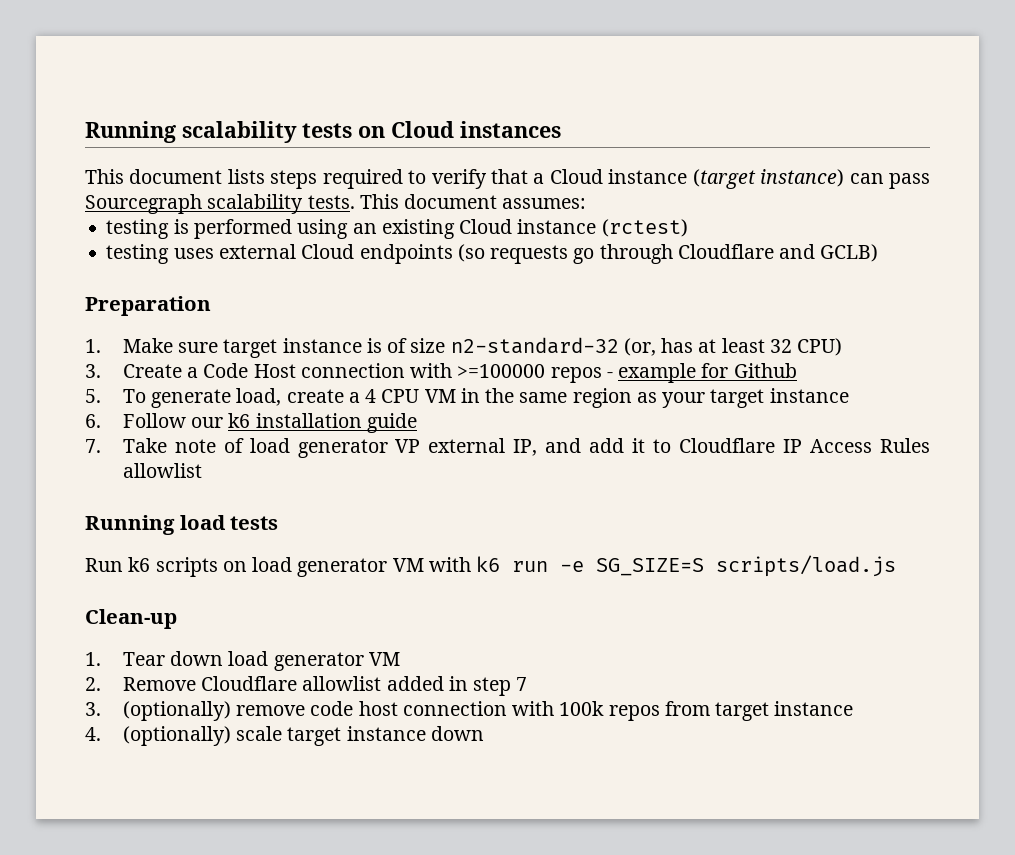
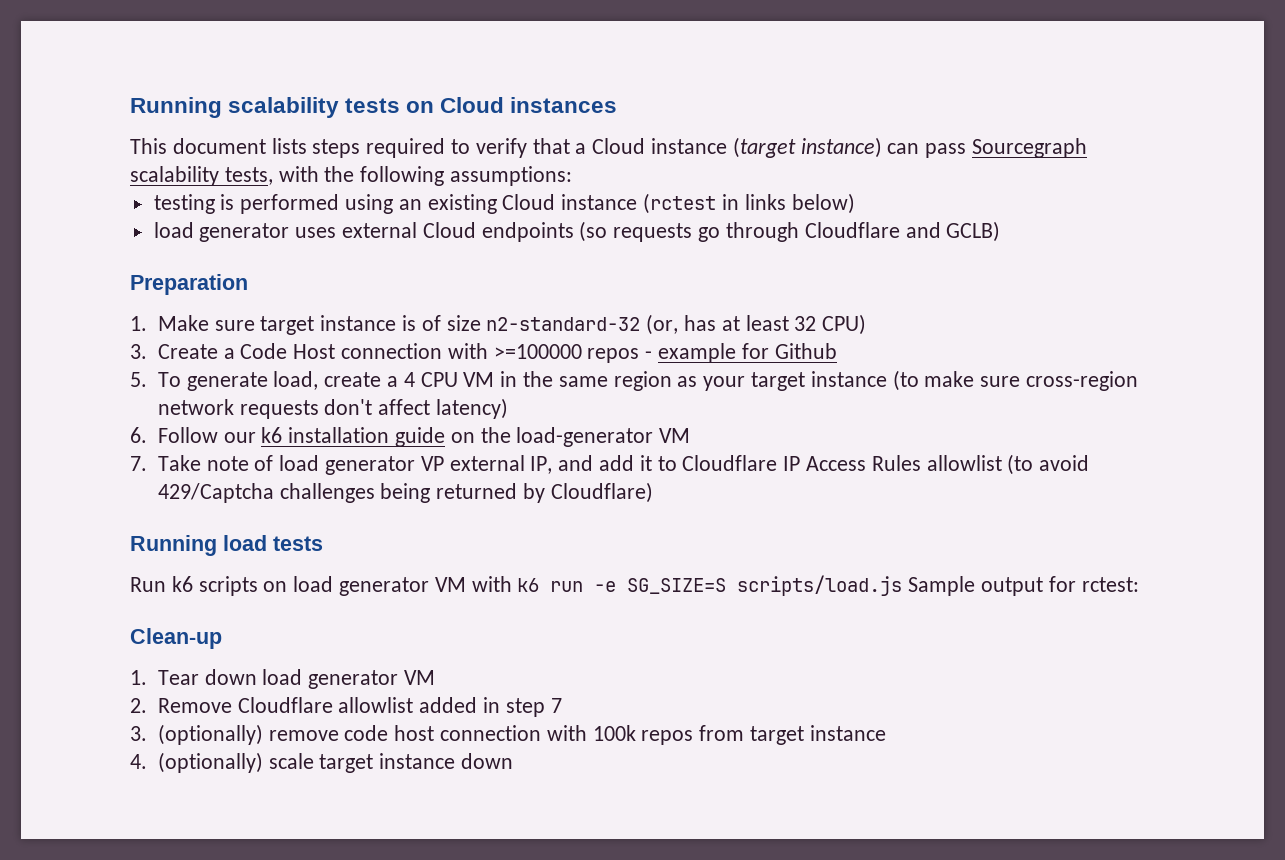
[307,194,587,209] tests. This document assumes: -> [224,166,573,186] tests, with the following assumptions:
[601,219,688,237] [106,244,170,264] (rctest) // testing -> [643,193,855,214] [153,222,290,242] (rctest in links below) // load generator
(849, 395) none -> [892,370,1139,391] [157,398,508,419] (to make sure cross-region network requests don't affect latency)
(417, 423) none -> [450,427,691,447] on the load-generator VM
(202, 470) none -> [1007,454,1090,475] [157,482,653,503] (to avoid 429/Captcha challenges being returned by Cloudflare)
(897, 566) none -> [908,576,1139,596] Sample output for rctest:

